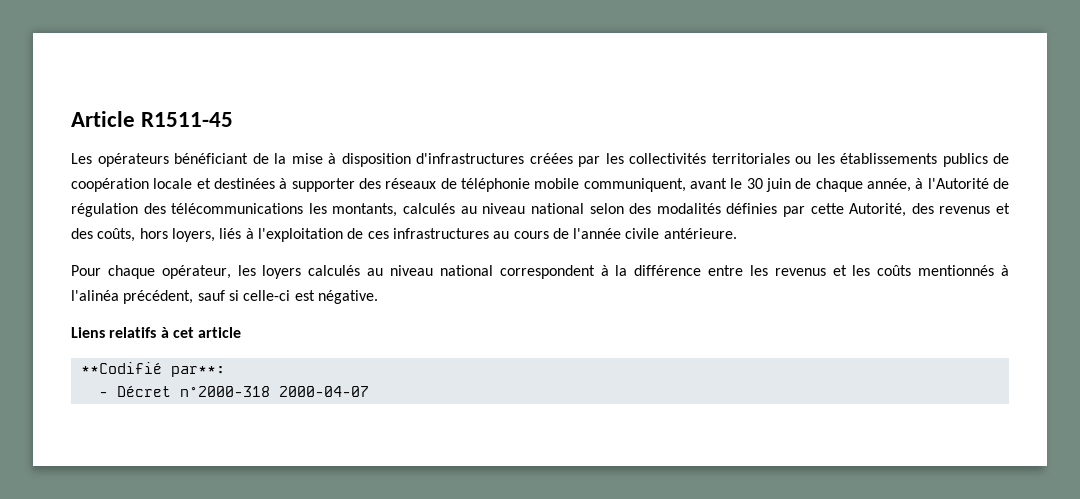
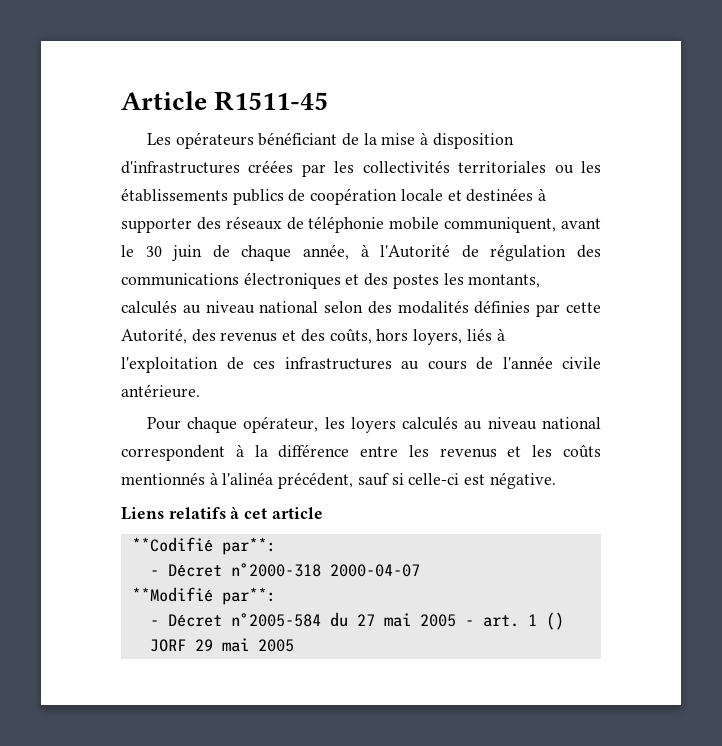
[171,203,304,214] télécommunications -> [121,272,439,289] communications électroniques et des postes
(369, 391) none -> [131,587,276,605] [149,612,564,630] [149,638,294,652] // **Modifié par**: // - Décret n°2005-584 du 27 mai 2005 - art. 1 () JORF 29 mai 2005

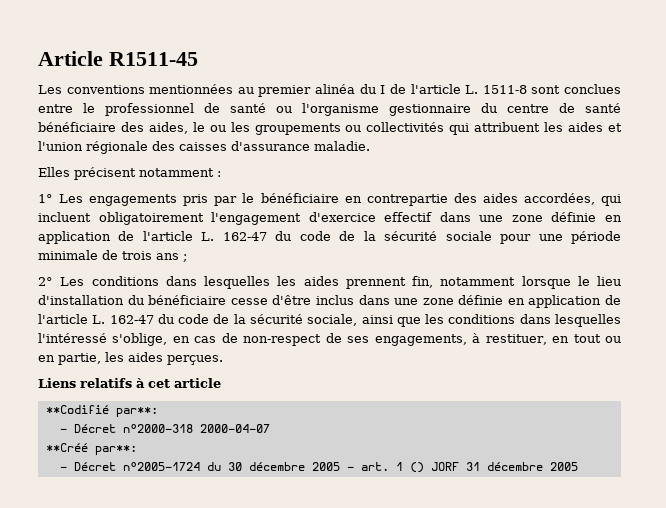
[175,132,514,149] [121,160,602,177] [121,188,547,205] [121,216,601,233] [121,244,601,261] [121,272,541,289] [121,300,601,317] [121,328,505,345] [121,356,601,373] [121,384,200,398] [146,416,602,433] [121,444,601,461] [121,472,556,489] opérateurs bénéficiant de la mise à disposition d'infrastructures créées par les collectivités territoriales ou les établissements publics de coopération locale et destinées à supporter des réseaux de téléphonie mobile communiquent, avant le 30 juin de chaque année, à l'Autorité de régulation des communications électroniques et des postes les montants, calculés au niveau national selon des modalités définies par cette Autorité, des revenus et des coûts, hors loyers, liés à l'exploitation de ces infrastructures au cours de l'année civile antérieure. // Pour chaque opérateur, les loyers calculés au niveau national correspondent à la différence entre les revenus et les coûts mentionnés à l'alinéa précédent, sauf si celle-ci est négative. -> [66,84,622,97] [38,103,621,116] [38,122,622,135] [38,141,370,154] [38,167,221,180] [38,193,621,206] [38,212,622,225] [38,231,621,244] [38,250,187,262] [38,276,621,289] [38,295,621,308] [38,314,621,327] [38,333,621,346] [38,352,223,365] conventions mentionnées au premier alinéa du I de l'article L. 1511-8 sont conclues entre le professionnel de santé ou l'organisme gestionnaire du centre de santé bénéficiaire des aides, le ou les groupements ou collectivités qui attribuent les aides et l'union régionale des caisses d'assurance maladie. // Elles précisent notamment : // 1° Les engagements pris par le bénéficiaire en contrepartie des aides accordées, qui incluent obligatoirement l'engagement d'exercice effectif dans une zone définie en application de l'article L. 162-47 du code de la sécurité sociale pour une période minimale de trois ans ; // 2° Les conditions dans lesquelles les aides prennent fin, notamment lorsque le lieu d'installation du bénéficiaire cesse d'être inclus dans une zone définie en application de l'article L. 162-47 du code de la sécurité sociale, ainsi que les conditions dans lesquelles l'intéressé s'oblige, en cas de non-respect de ses engagements, à restituer, en tout ou en partie, les aides perçues.
[131,587,276,605] [149,612,411,627] **Modifié par**: // - Décret n°2005-584 du 27 mai -> [45,443,137,455] [59,462,305,471] **Créé par**: // - Décret n°2005-1724 du 30 décembre
[194,638,249,652] 29 mai -> [465,462,543,471] 31 décembre

